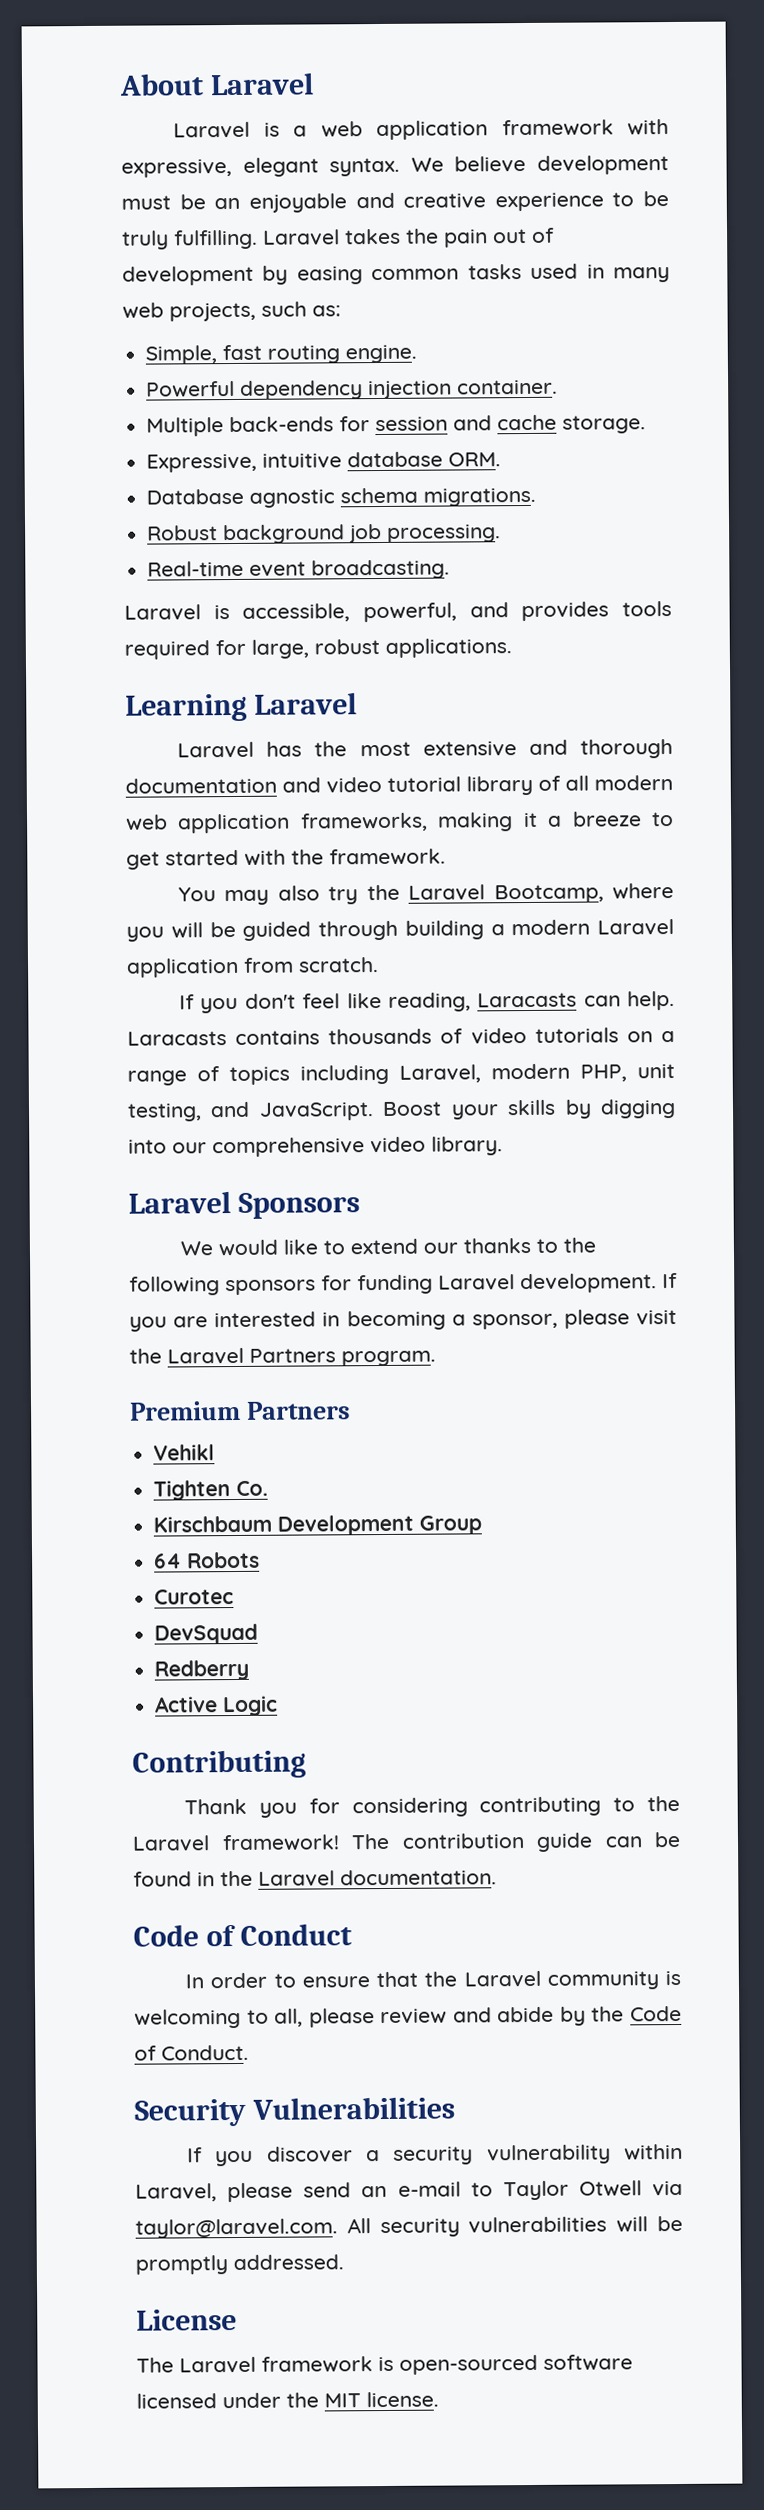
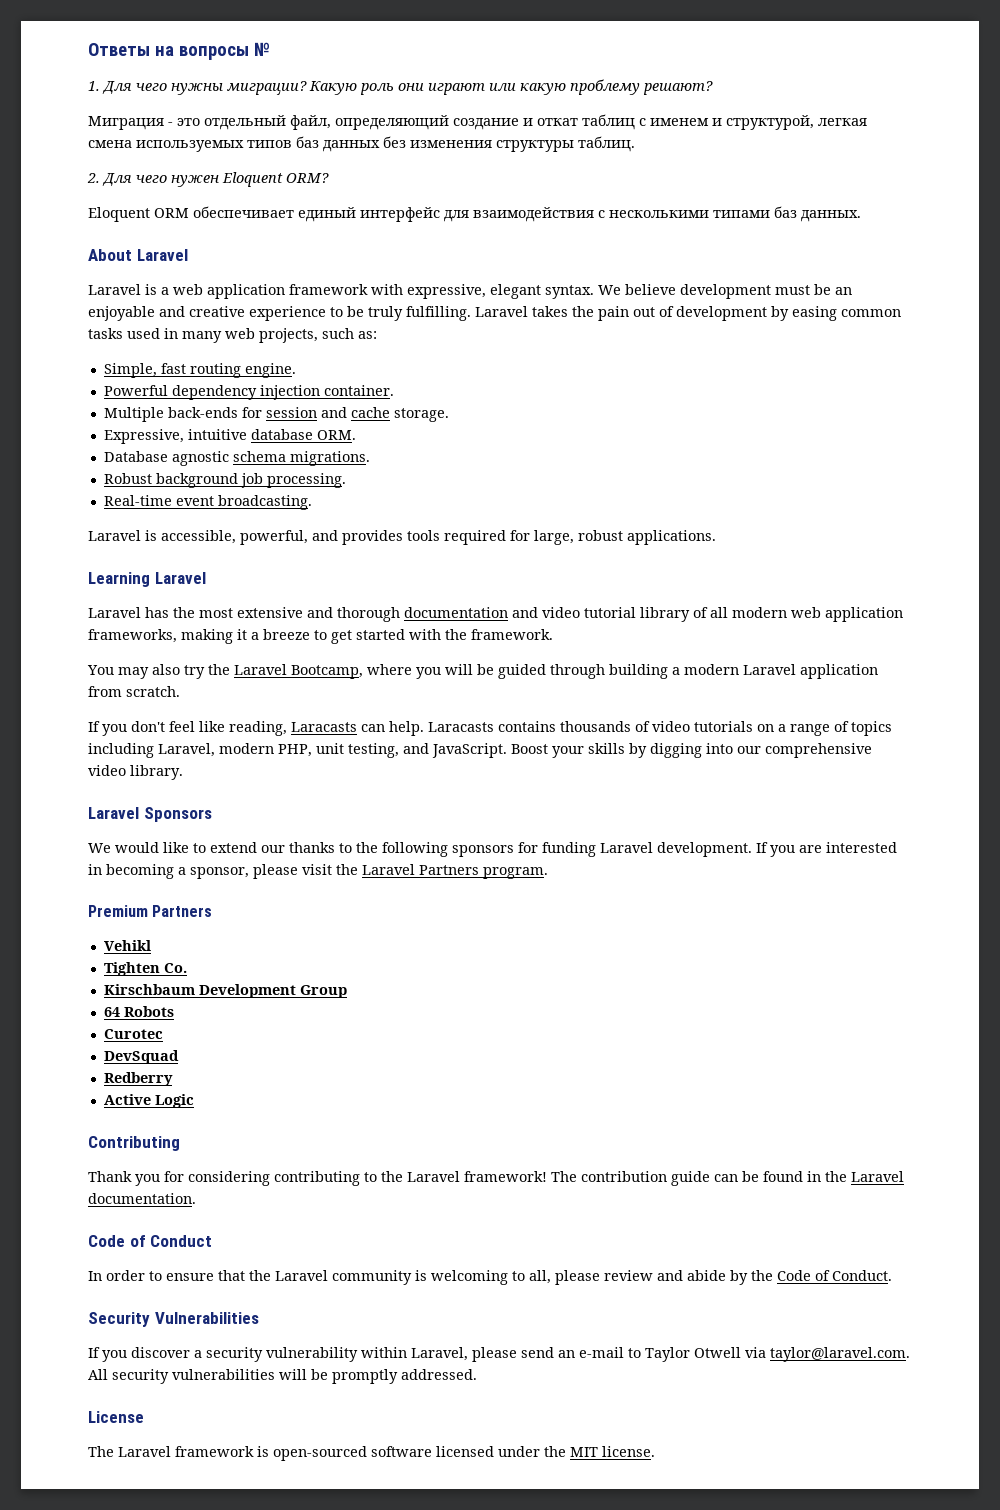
(119, 84) none -> [88,42,270,60] [88,79,713,95] [88,114,867,130] [88,136,635,152] [87,172,329,187] [88,206,861,222] Ответы на вопросы № // 1. Для чего нужны миграции? Какую роль они играют или какую проблему решают? // Миграция - это отдельный файл, определяющий создание и откат таблиц c именем и структурой, легкая смена используемых типов баз данных без изменения структуры таблиц. // 2. Для чего нужен Eloquent ORM? // Eloquent ORM обеспечивает единый интерфейс для взаимодействия с несколькими типами баз данных. //

